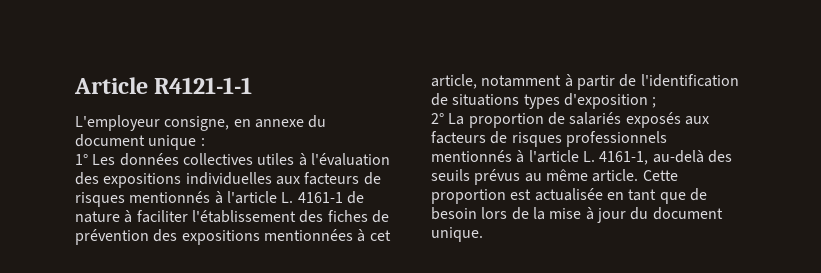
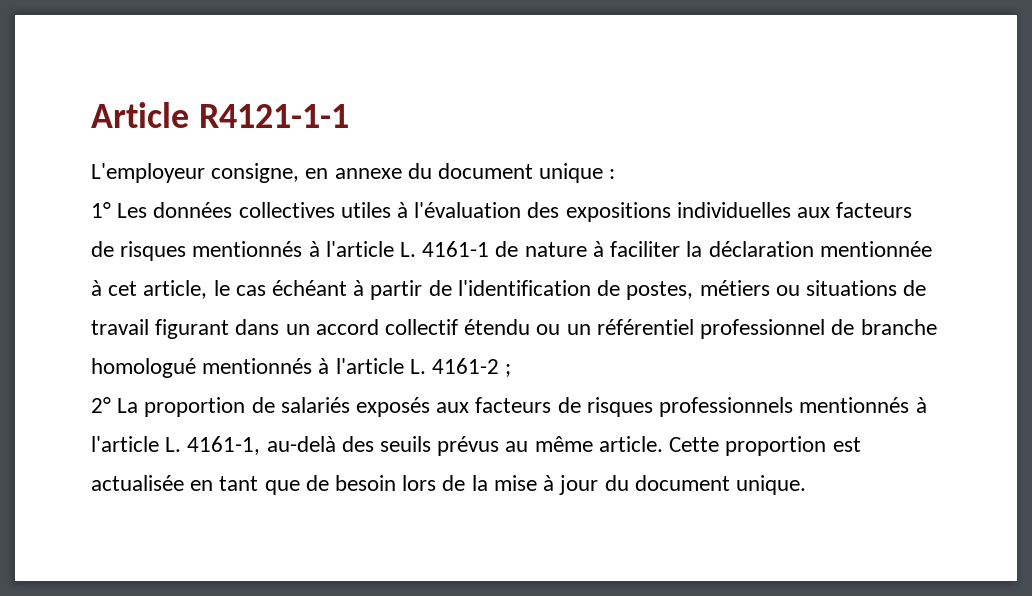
[191,210,389,223] [75,229,391,245] [431,74,562,89] l'établissement des fiches de prévention des expositions mentionnées à cet article, notamment -> [686,241,932,257] [91,280,348,299] la déclaration mentionnée à cet article, le cas échéant
[452,93,648,109] situations types d'exposition -> [626,280,927,300] [91,319,937,339] [91,358,500,378] postes, métiers ou situations de travail figurant dans un accord collectif étendu ou un référentiel professionnel de branche homologué mentionnés à l'article L. 4161-2

